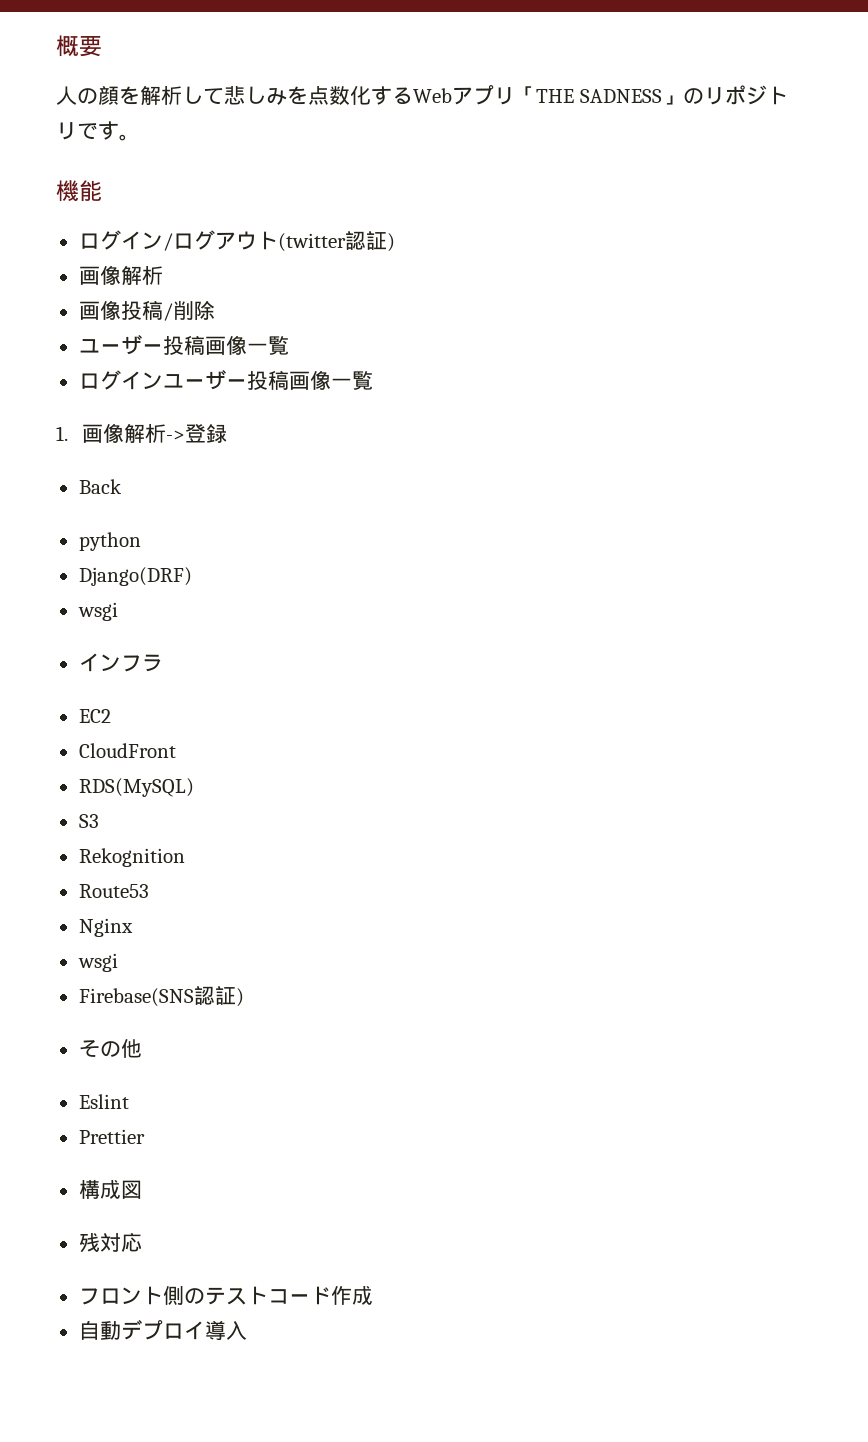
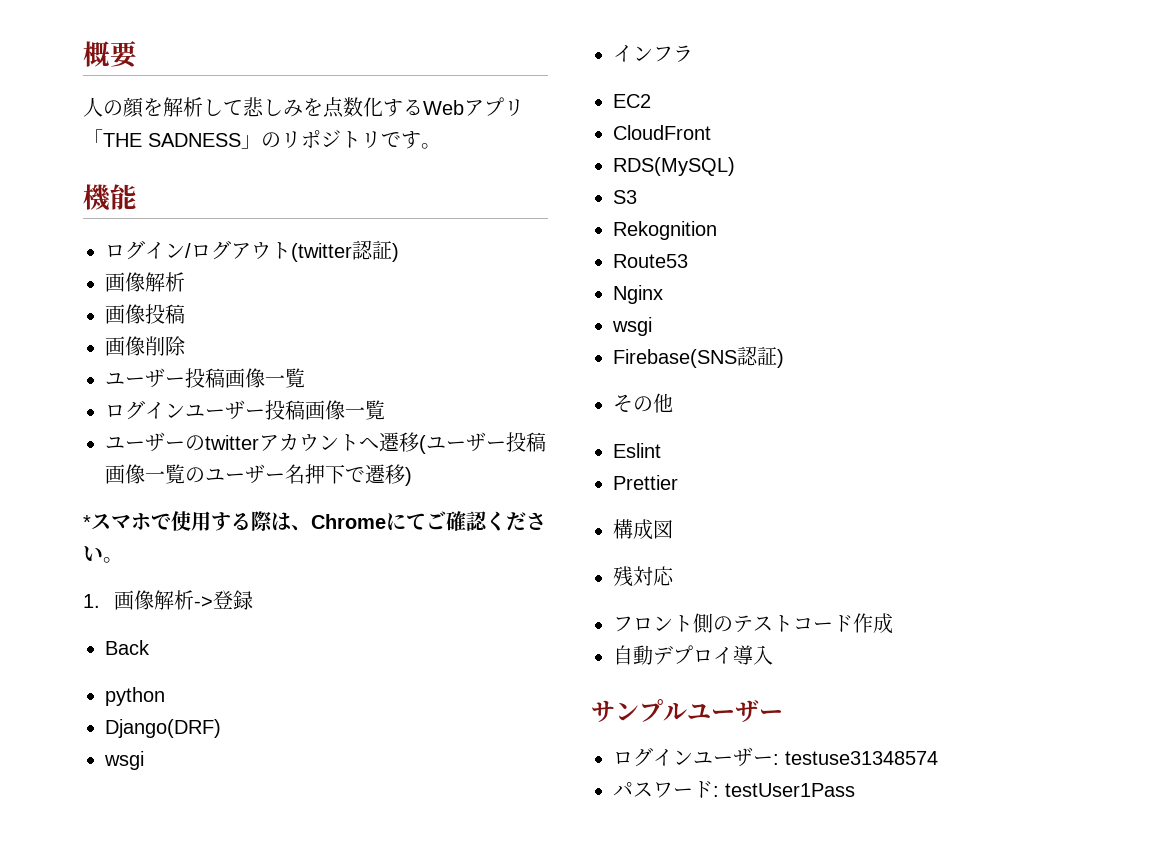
[162,303,173,321] / -> [105,336,145,356] // 画像
(373, 380) none -> [105,432,546,454] [105,464,412,486] [83,511,546,531] [83,545,123,563] // ユーザーのtwitterアカウントへ遷移(ユーザー投稿画像一覧のユーザー名押下で遷移) // *スマホで使用する際は、Chromeにてご確認ください。
(247, 1330) none -> [591,699,783,723] [613,747,938,767] [613,781,855,798] // サンプルユーザー // ログインユーザー: testuse31348574 // パスワード: testUser1Pass

